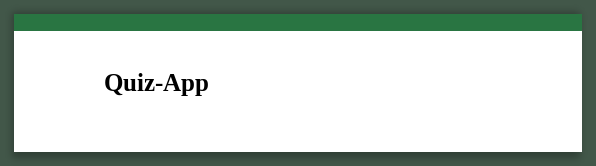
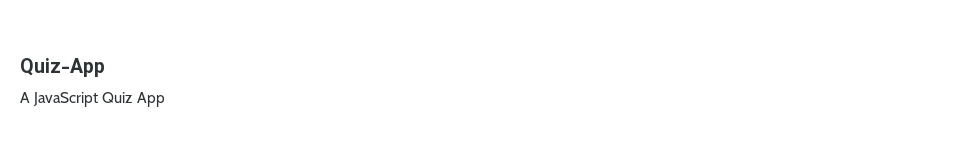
(209, 84) none -> [20,92,165,107] // A JavaScript Quiz App

